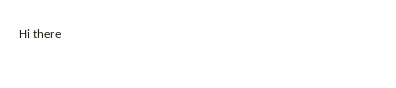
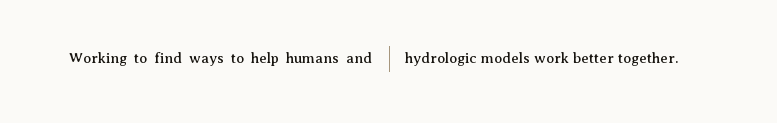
[19,29,62,38] Hi there -> [69,52,678,66] Working to find ways to help humans and hydrologic models work better together.

